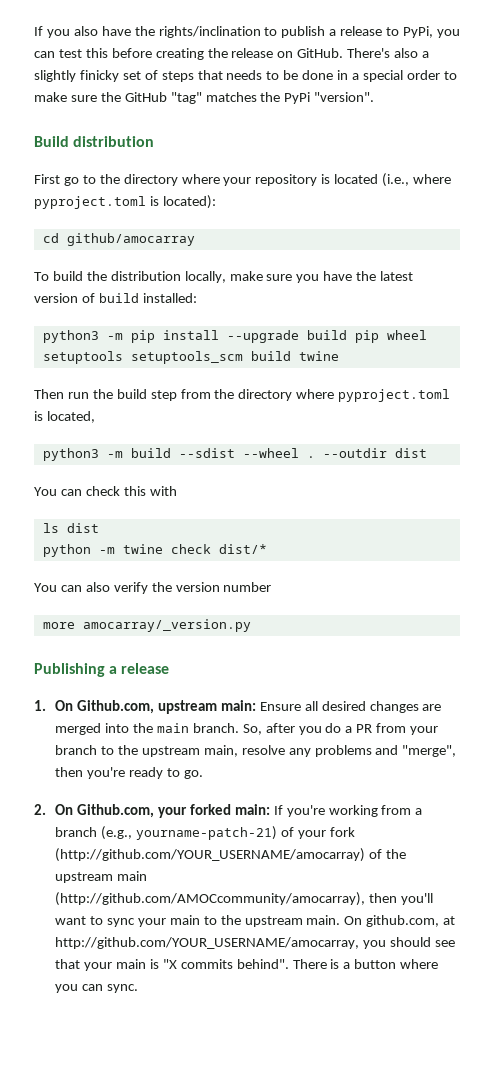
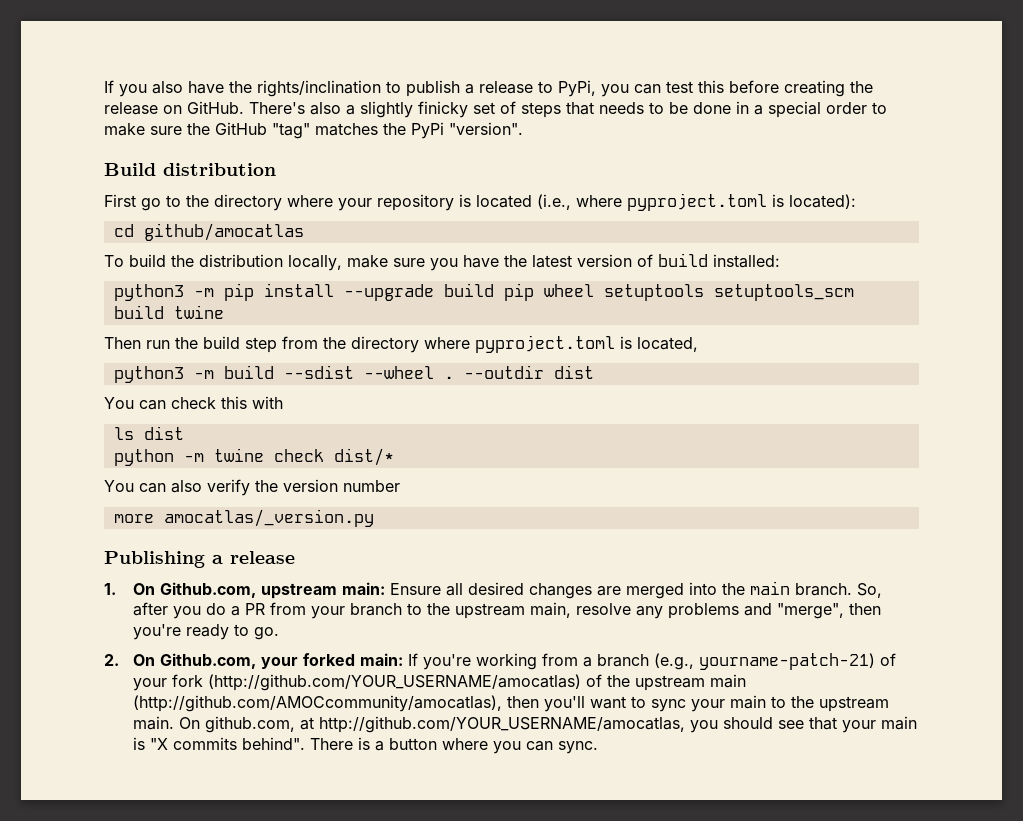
[66,233,195,246] github/amocarray -> [143,223,304,241] github/amocatlas
[82,619,251,632] amocarray/_version.py -> [163,509,374,527] amocatlas/_version.py
[55,848,366,862] (http://github.com/YOUR_USERNAME/amocarray) -> [207,674,581,691] (http://github.com/YOUR_USERNAME/amocatlas)
[55,892,366,906] (http://github.com/AMOCcommunity/amocarray), -> [132,695,502,712] (http://github.com/AMOCcommunity/amocatlas),
[55,937,360,949] http://github.com/YOUR_USERNAME/amocarray, -> [318,716,685,733] http://github.com/YOUR_USERNAME/amocatlas,

